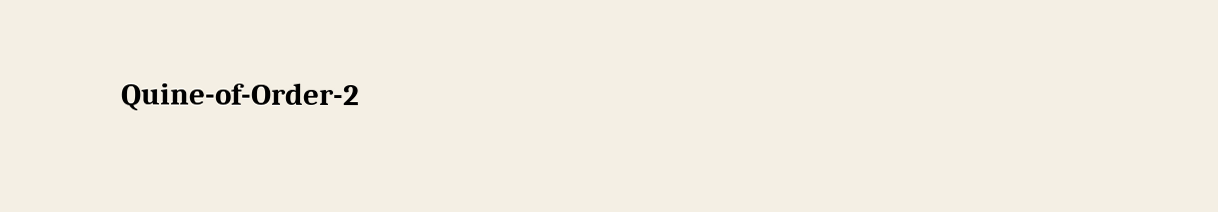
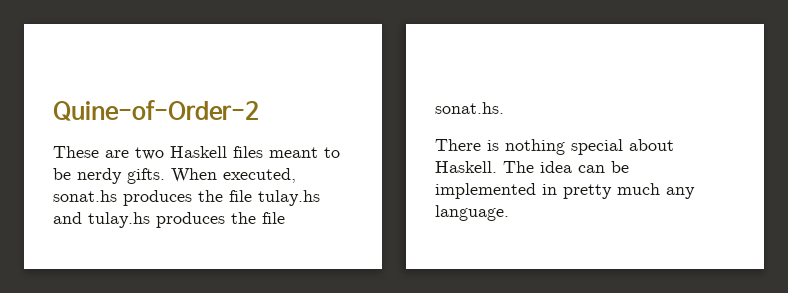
(360, 97) none -> [53,146,340,160] [53,168,296,184] [53,190,320,206] [53,212,285,228] [435,102,504,114] [435,139,674,155] [435,161,629,173] [435,183,695,199] [435,205,509,221] // These are two Haskell files meant to be nerdy gifts. When executed, sonat.hs produces the file tulay.hs and tulay.hs produces the file sonat.hs. // There is nothing special about Haskell. The idea can be implemented in pretty much any language.

